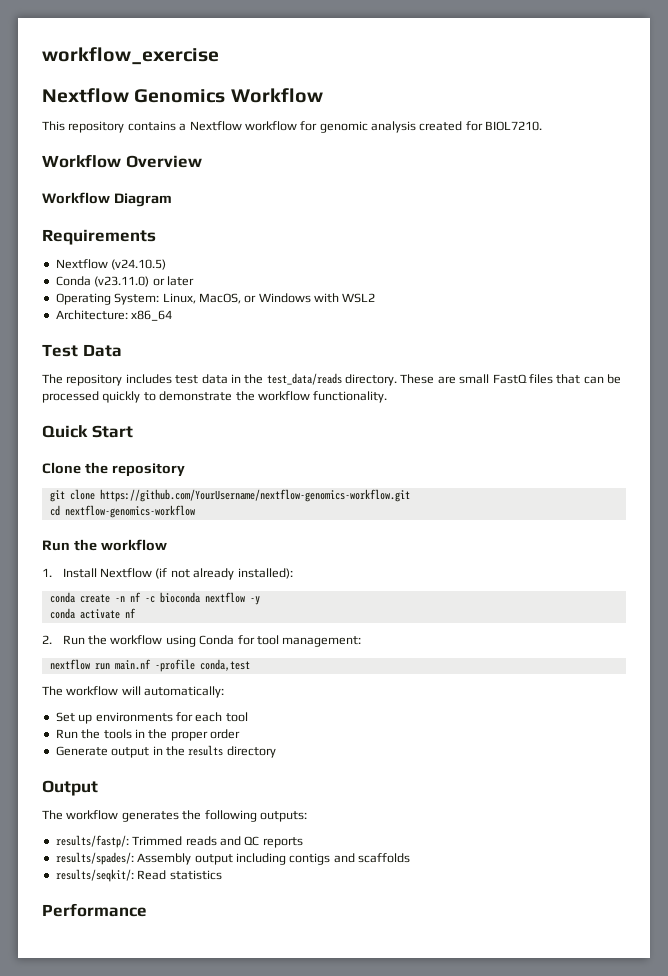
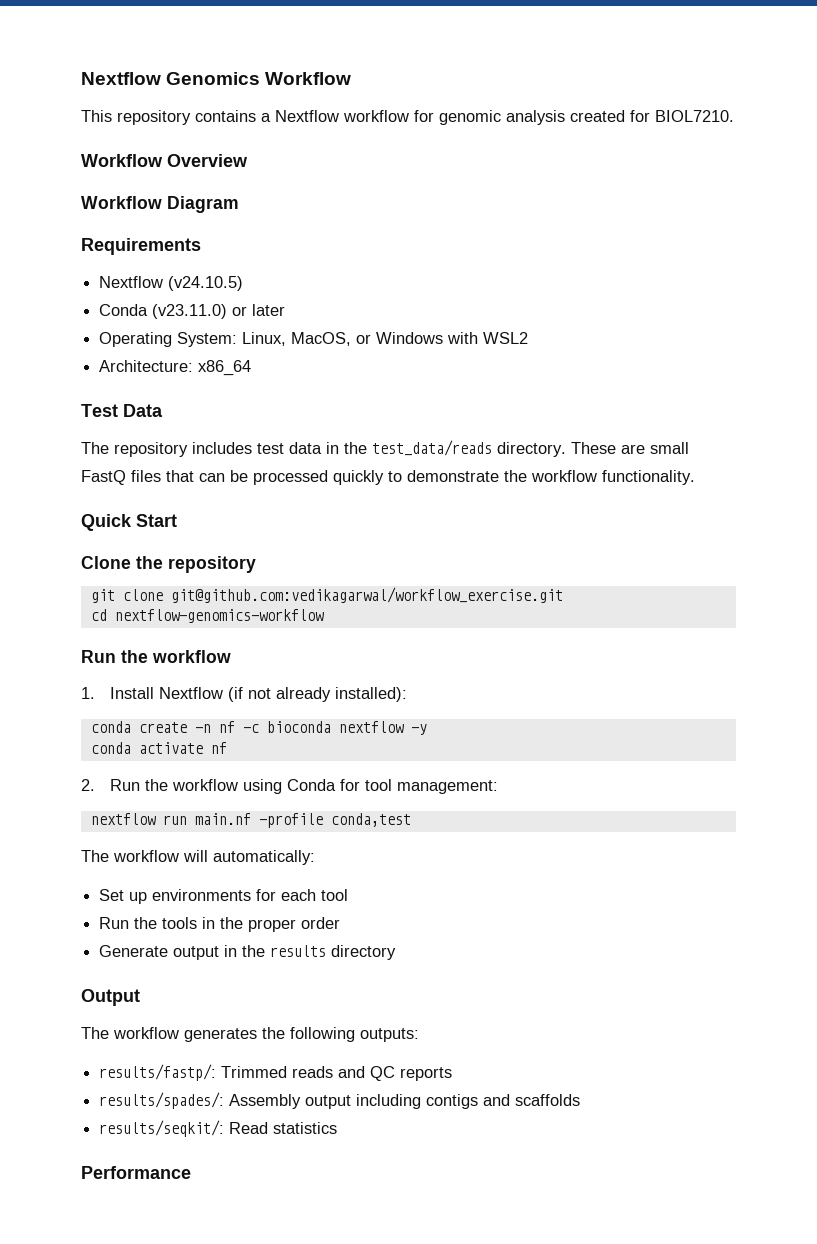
[42,47,219,65] workflow_exercise // -> (81, 78) none
[99,489,410,502] https://github.com/YourUsername/nextflow-genomics-workflow.git -> [170,587,563,603] git@github.com:vedikagarwal/workflow_exercise.git

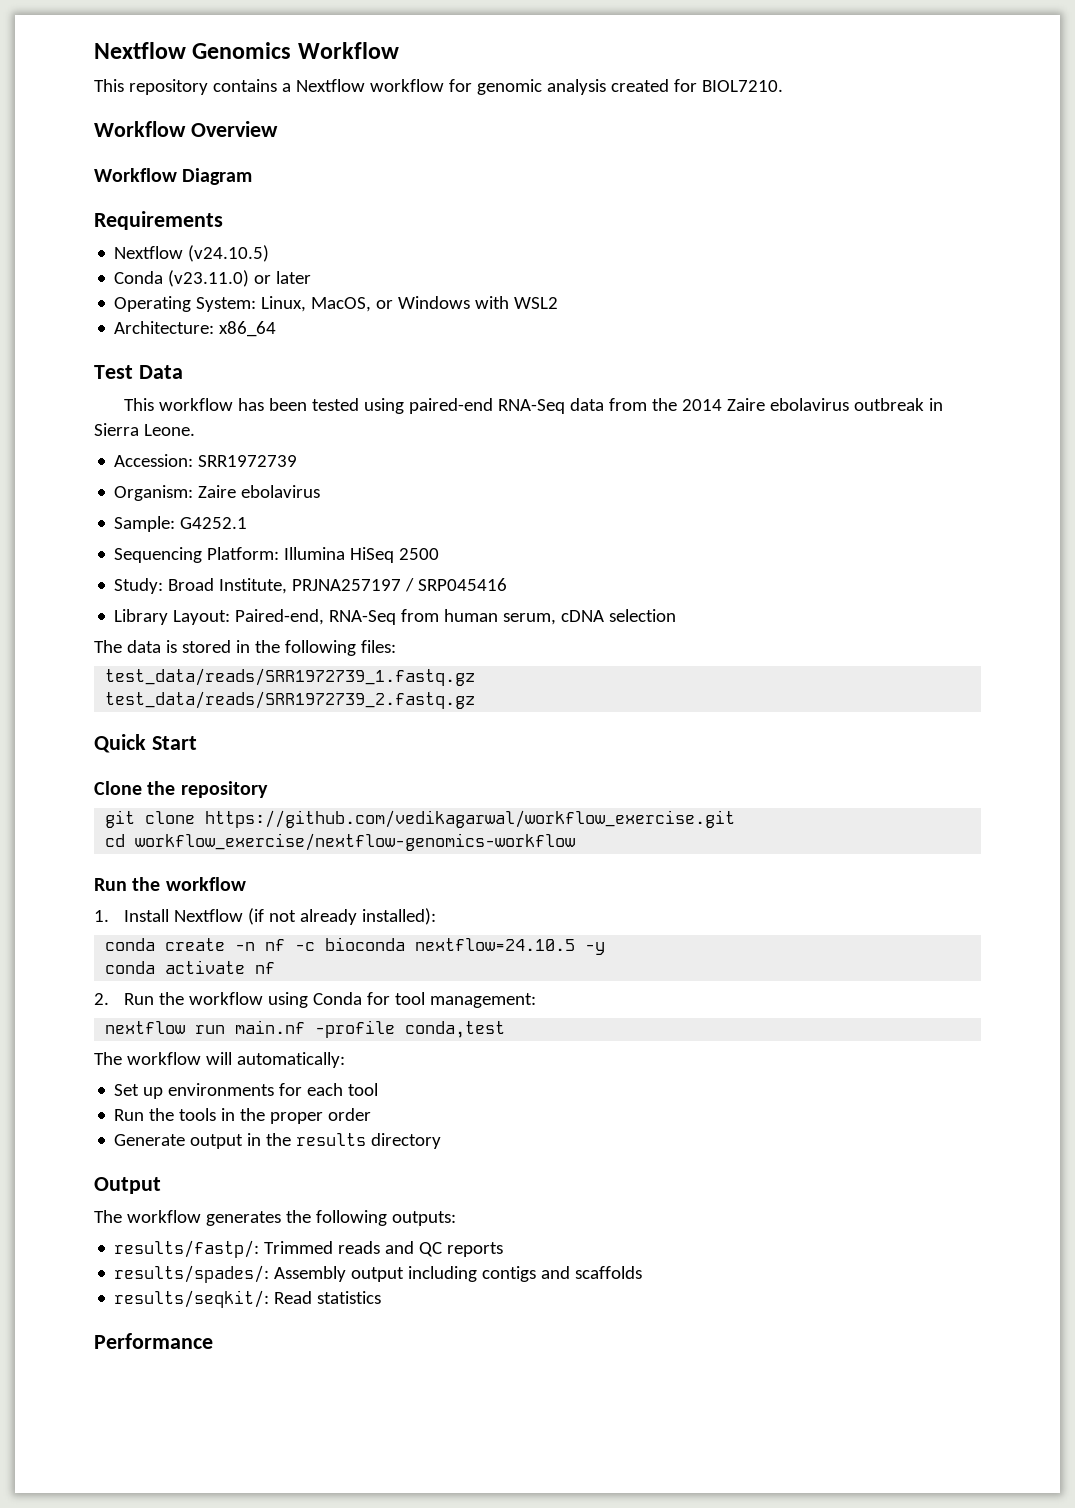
[81,440,689,457] [81,470,695,485] The repository includes test data in the test_data/reads directory. These are small FastQ files that can be processed quickly to demonstrate the workflow functionality. -> [123,398,943,414] [94,423,195,436] [114,454,298,467] [114,485,321,501] [114,516,248,532] [114,547,440,563] [114,578,508,594] [114,609,677,625] [94,640,396,656] [105,668,476,686] [105,691,476,709] This workflow has been tested using paired-end RNA-Seq data from the 2014 Zaire ebolavirus outbreak in Sierra Leone. // Accession: SRR1972739 // Organism: Zaire ebolavirus // Sample: G4252.1 // Sequencing Platform: Illumina HiSeq 2500 // Study: Broad Institute, PRJNA257197 / SRP045416 // Library Layout: Paired-end, RNA-Seq from human serum, cDNA selection // The data is stored in the following files: // test_data/reads/SRR1972739_1.fastq.gz // test_data/reads/SRR1972739_2.fastq.gz
[170,587,563,603] git@github.com:vedikagarwal/workflow_exercise.git -> [205,810,736,828] https://github.com/vedikagarwal/workflow_exercise.git
[114,609,324,623] nextflow-genomics-workflow -> [135,833,576,851] workflow_exercise/nextflow-genomics-workflow
[338,721,404,733] nextflow -> [415,938,576,951] nextflow=24.10.5

